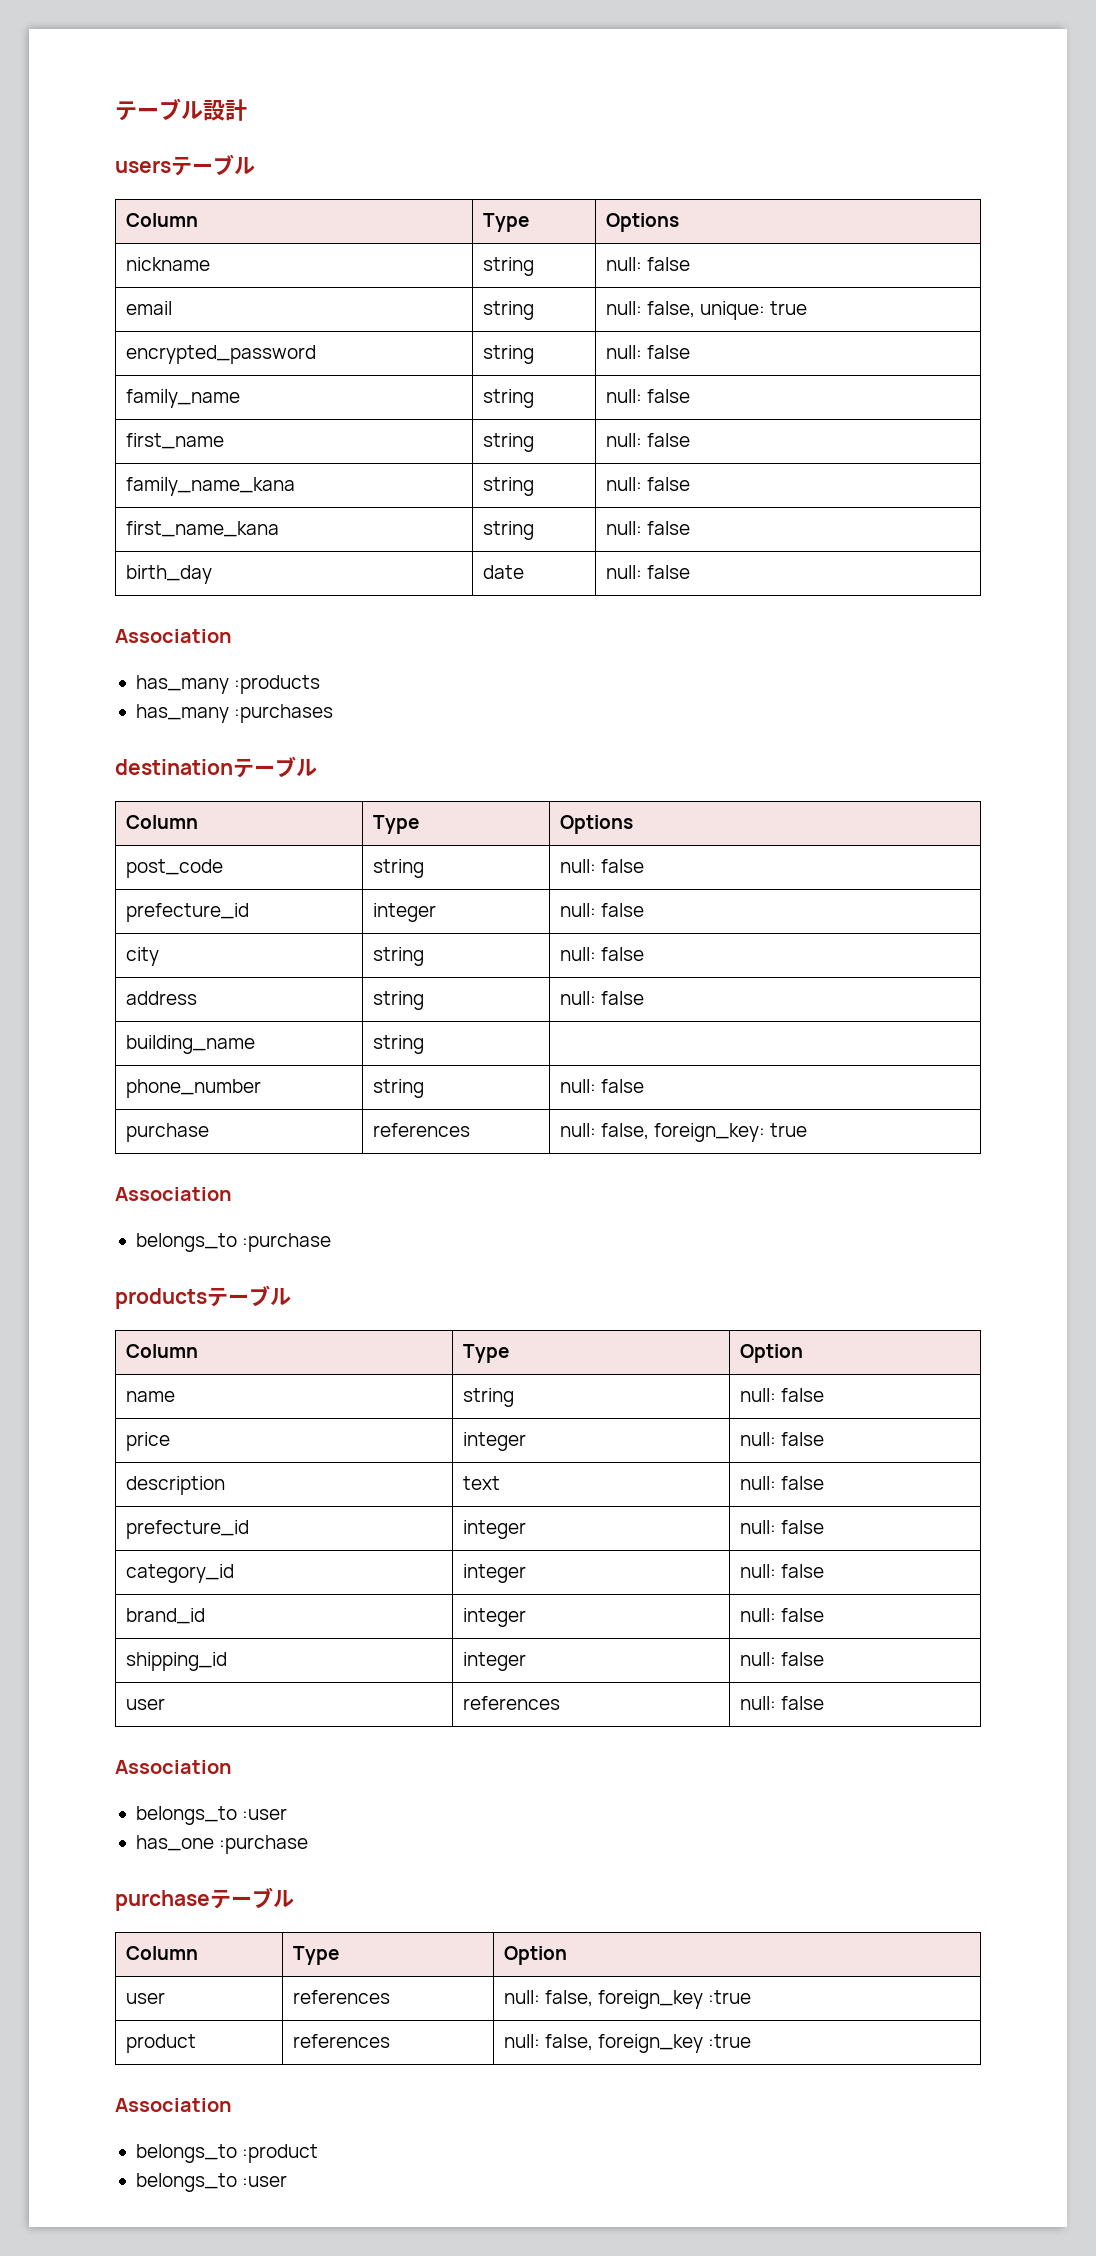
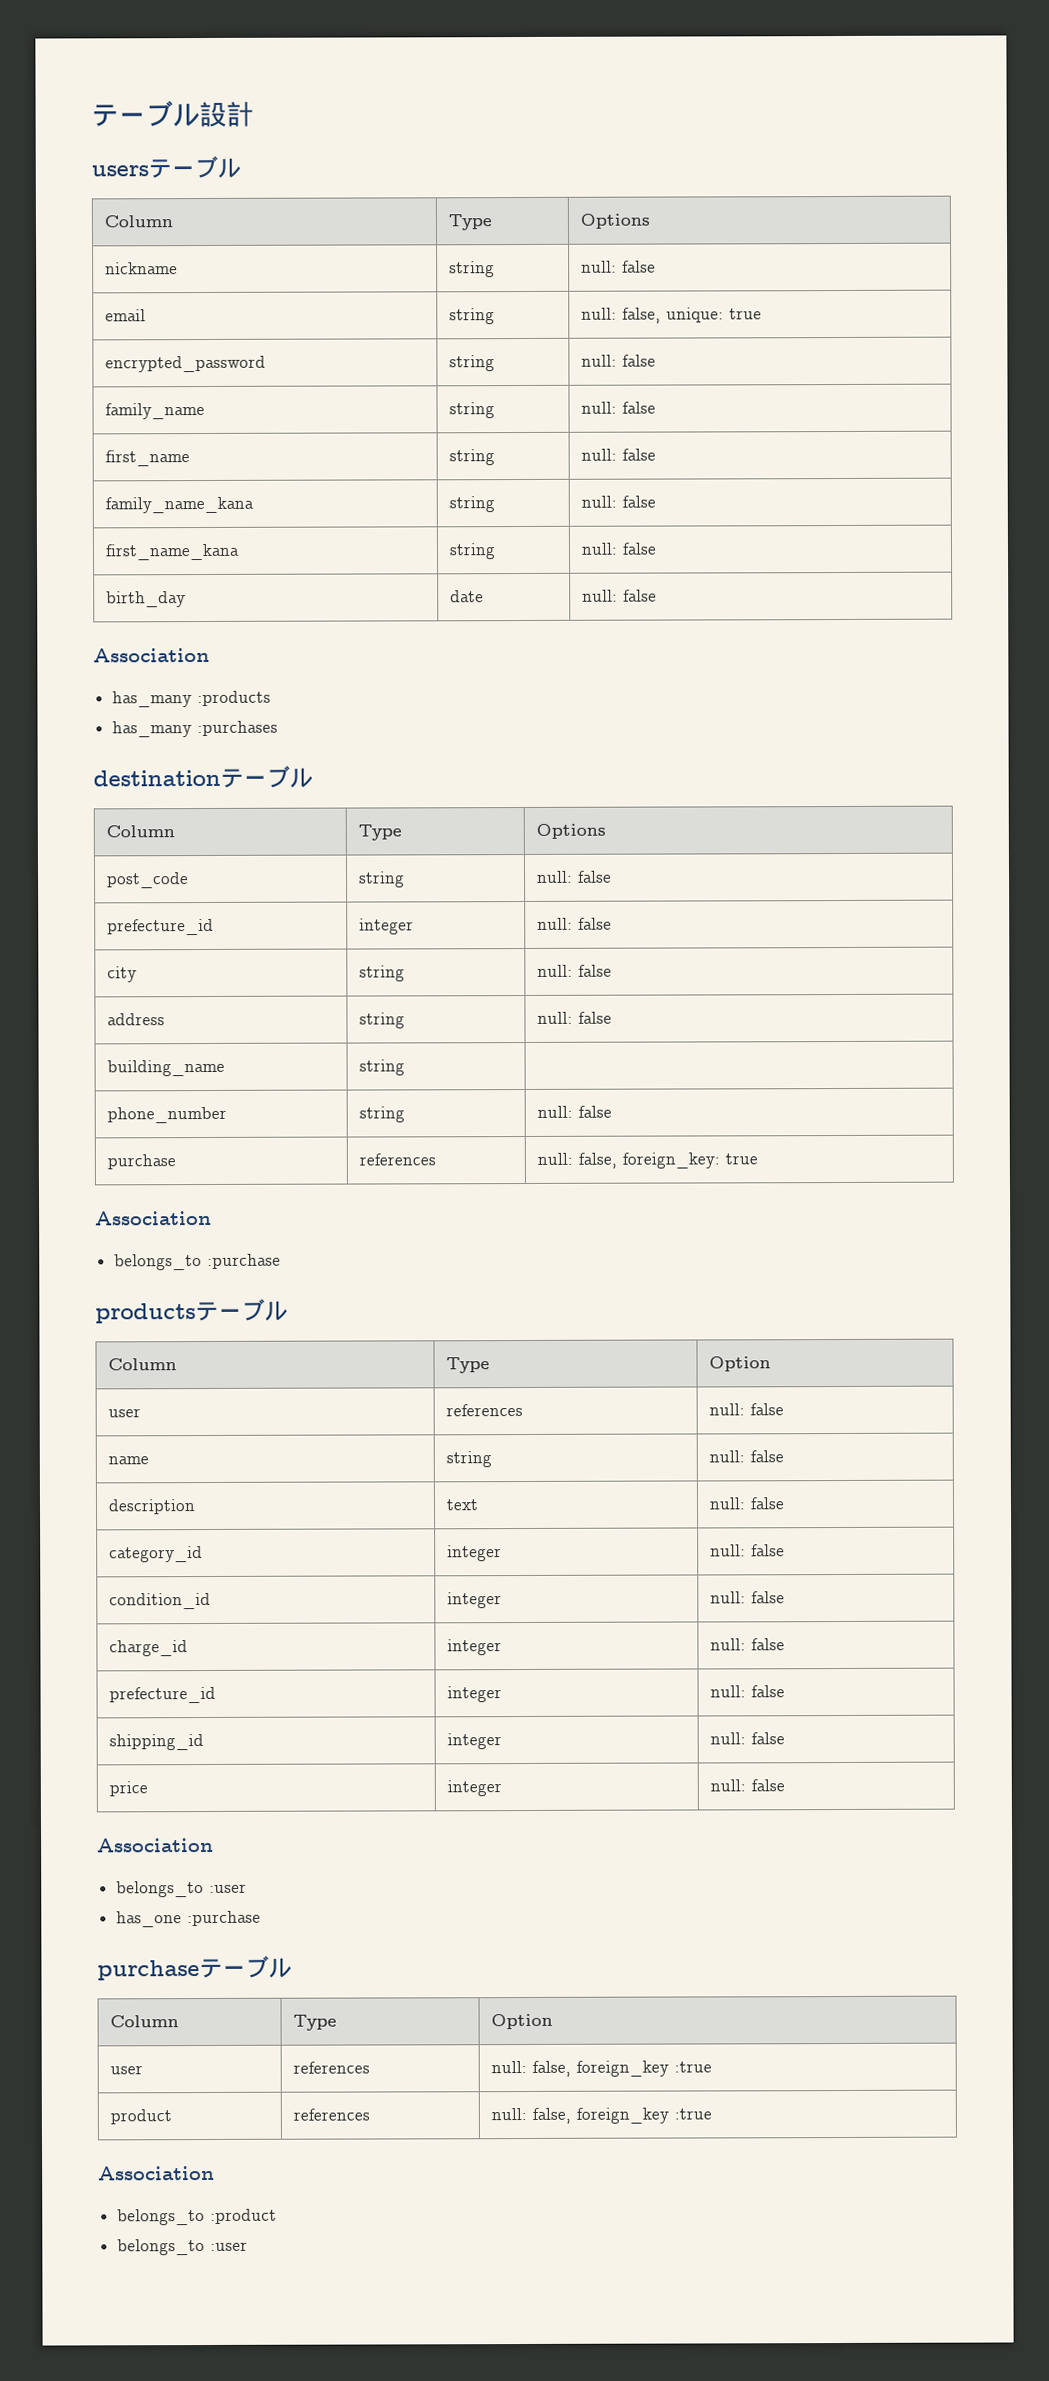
[125,1391,175,1402] [462,1388,514,1407] [739,1388,824,1402] [125,1432,170,1451] [462,1432,526,1451] name | string | null: false // price | integer -> [107,1408,141,1418] [445,1404,523,1417] [708,1403,784,1416] [107,1456,149,1465] [445,1451,492,1468] user | references | null: false // name | string
[125,1520,249,1539] [462,1520,526,1539] [739,1520,824,1534] // prefecture_id | integer | null: false -> (785, 1503) none
[125,1608,205,1624] brand_id -> [108,1592,211,1610] [446,1592,502,1609] [709,1591,785,1604] [108,1640,188,1657] [446,1639,502,1656] [709,1638,785,1651] [108,1686,216,1704] condition_id | integer | null: false // charge_id | integer | null: false // prefecture_id
[125,1698,165,1710] [462,1696,560,1710] user | references -> [108,1781,148,1797] [446,1780,502,1797] price | integer

